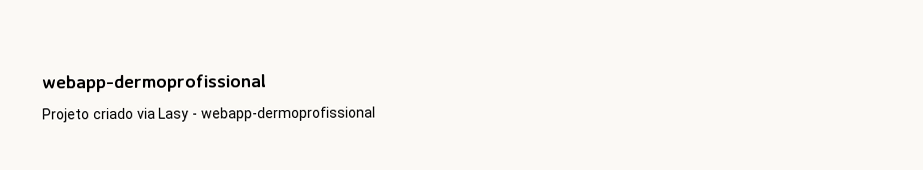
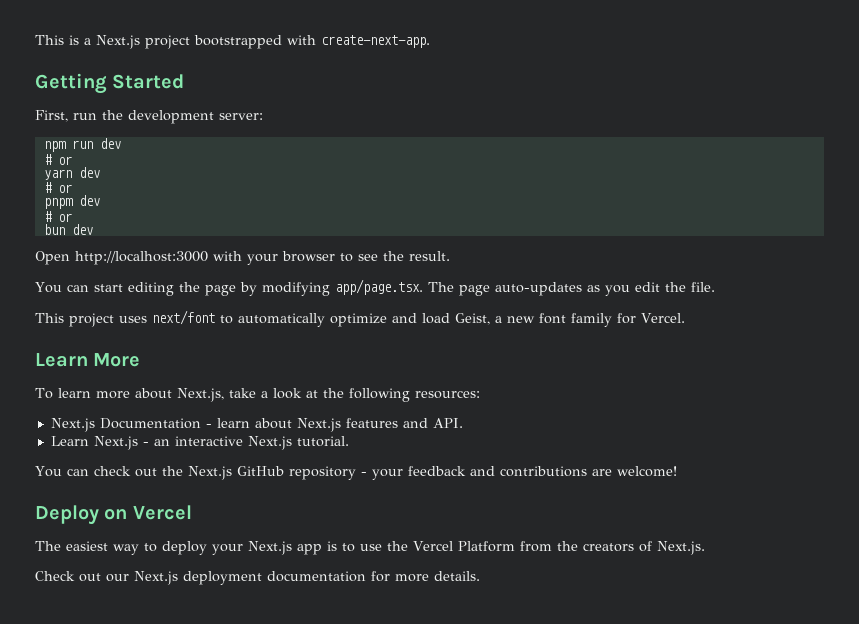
[41,74,267,93] [42,106,376,123] webapp-dermoprofissional // Projeto criado via Lasy - webapp-dermoprofissional -> [35,35,430,49] [35,73,185,94] [35,110,263,124] [43,138,121,152] [43,154,72,165] [43,167,100,180] [43,182,72,193] [43,195,100,209] [43,211,72,222] [43,224,93,235] [35,251,450,265] [35,279,715,296] [35,310,685,327] [35,353,141,367] [35,388,480,402] [50,418,463,432] [50,436,349,450] [35,466,677,480] [35,505,192,525] [35,541,705,555] [35,571,480,585] This is a Next.js project bootstrapped with create-next-app. // Getting Started // First, run the development server: // npm run dev // # or // yarn dev // # or // pnpm dev // # or // bun dev // Open http://localhost:3000 with your browser to see the result. // You can start editing the page by modifying app/page.tsx. The page auto-updates as you edit the file. // This project uses next/font to automatically optimize and load Geist, a new font family for Vercel. // Learn More // To learn more about Next.js, take a look at the following resources: // Next.js Documentation - learn about Next.js features and API. // Learn Next.js - an interactive Next.js tutorial. // You can check out the Next.js GitHub repository - your feedback and contributions are welcome! // Deploy on Vercel // The easiest way to deploy your Next.js app is to use the Vercel Platform from the creators of Next.js. // Check out our Next.js deployment documentation for more details.

